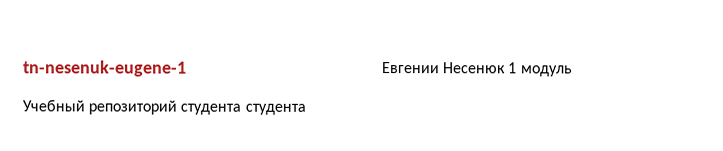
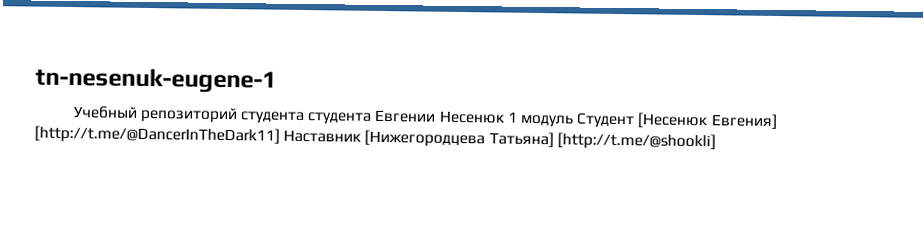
(573, 71) none -> [576,112,778,130] [34,125,716,151] Студент [Несенюк Евгения] [http://t.me/@DancerInTheDark11] Наставник [Нижегородцева Татьяна] [http://t.me/@shookli]

